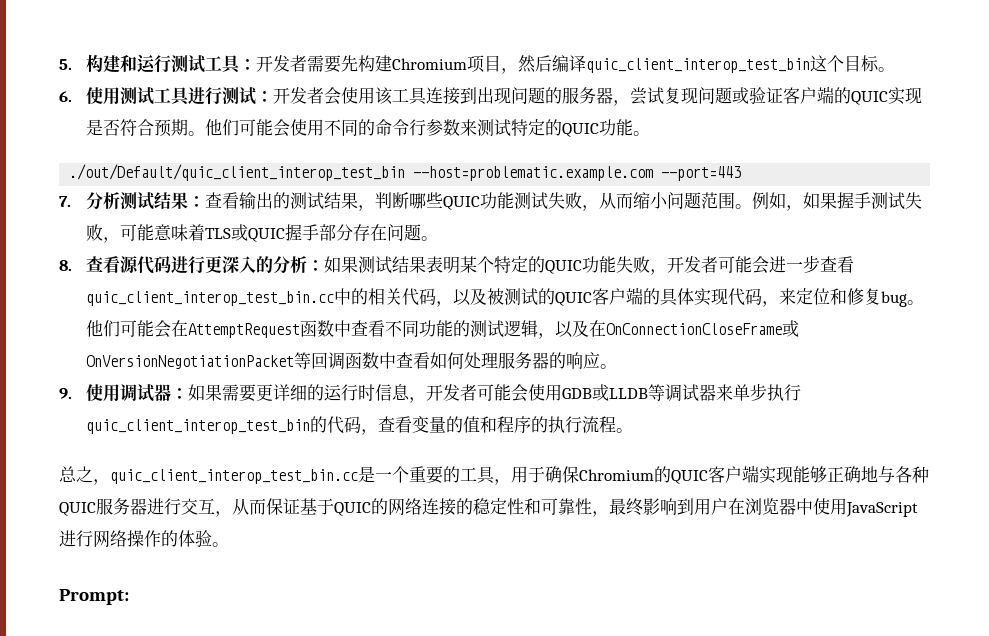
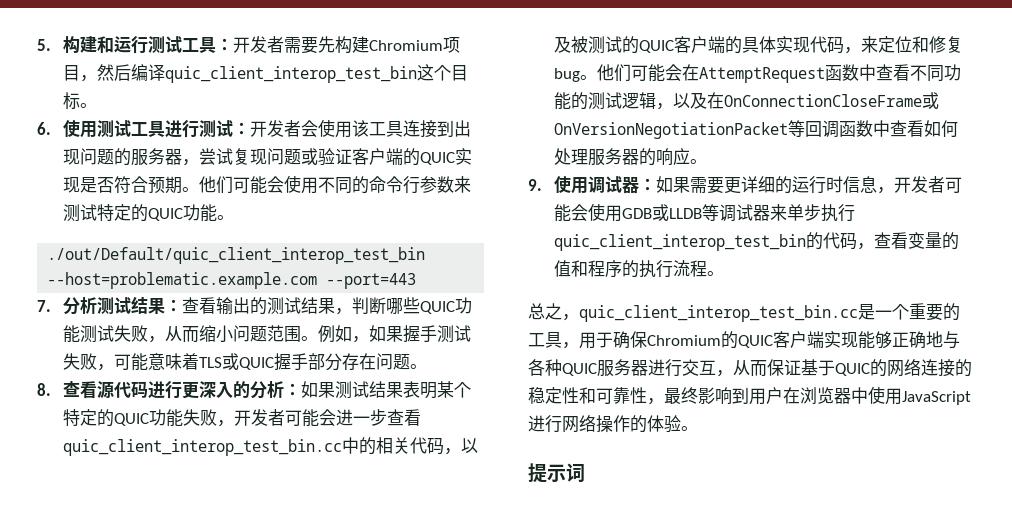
[59,589,129,605] Prompt: -> [528,463,585,483] 提示词

